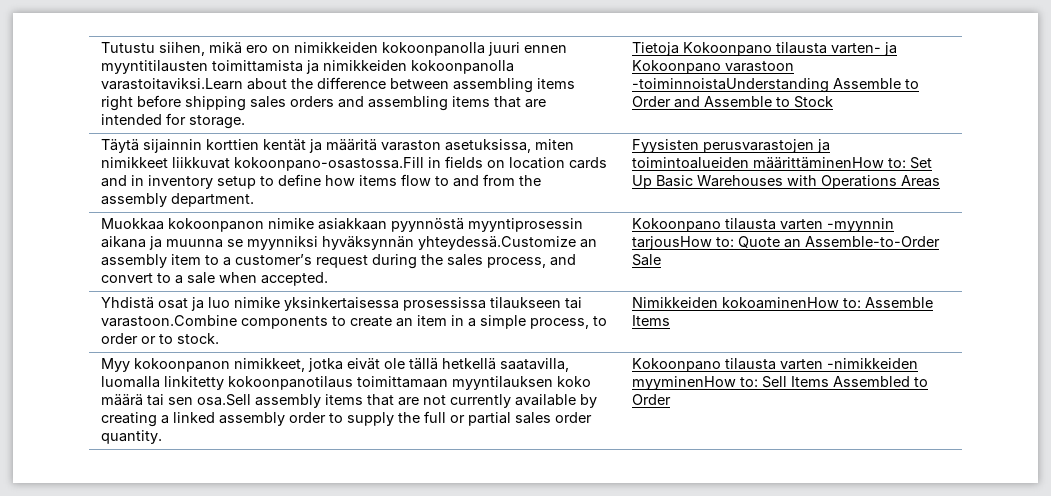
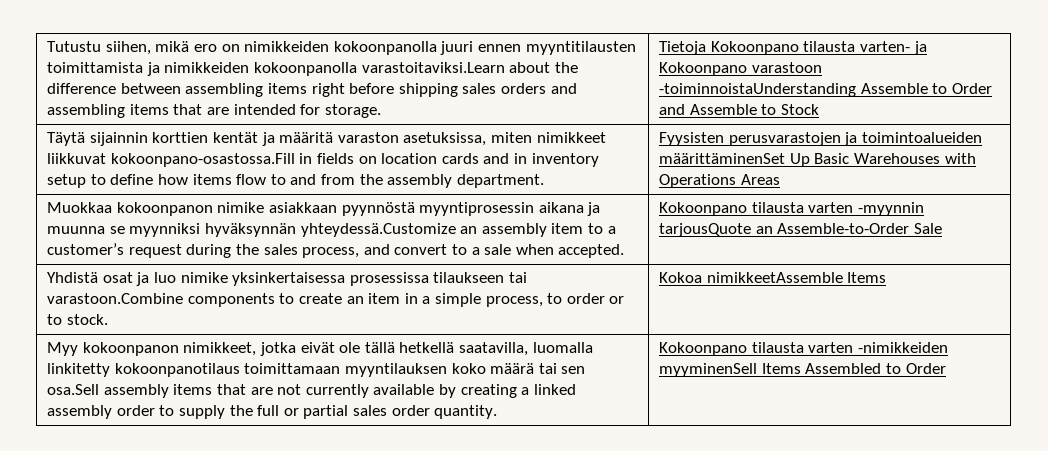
[752,157,932,169] määrittäminenHow to: Set -> [659,153,786,164] määrittäminenSet
[631,236,780,250] tarjousHow to: Quote -> [659,223,752,237] tarjousQuote
[631,297,933,309] Nimikkeiden kokoaminenHow to: Assemble -> [659,272,843,283] Kokoa nimikkeetAssemble
[631,376,787,390] myyminenHow to: Sell -> [659,363,758,377] myyminenSell

